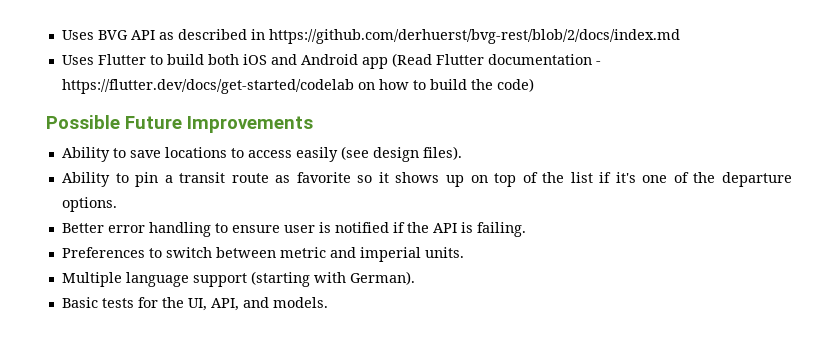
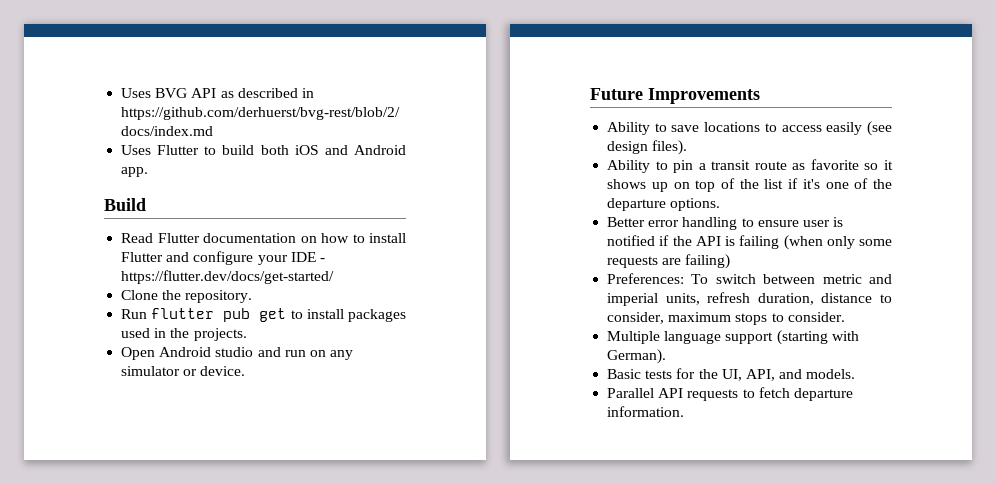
[361,53,601,69] [61,78,534,94] [46,115,120,129] app (Read Flutter documentation - https://flutter.dev/docs/get-started/codelab on how to build the code) // Possible -> [121,167,149,177] [104,198,146,211] [121,233,406,243] [121,251,325,265] [121,270,335,284] [121,290,253,303] [121,308,406,322] [121,328,247,341] [121,347,354,360] [121,366,246,376] app. // Build // Read Flutter documentation on how to install Flutter and configure your IDE - https://flutter.dev/docs/get-started/ // Clone the repository. // Run flutter pub get to install packages used in the projects. // Open Android studio and run on any simulator or device. //
[476,222,526,237] [61,247,162,258] failing. // Preferences to -> [739,235,892,250] [607,254,731,269] [607,273,709,284] failing (when only some requests are failing) // Preferences: To
[424,247,464,258] units. -> [665,292,892,305] [607,312,845,325] units, refresh duration, distance to consider, maximum stops to consider.
(328, 302) none -> [607,387,853,401] [607,406,685,417] // Parallel API requests to fetch departure information.

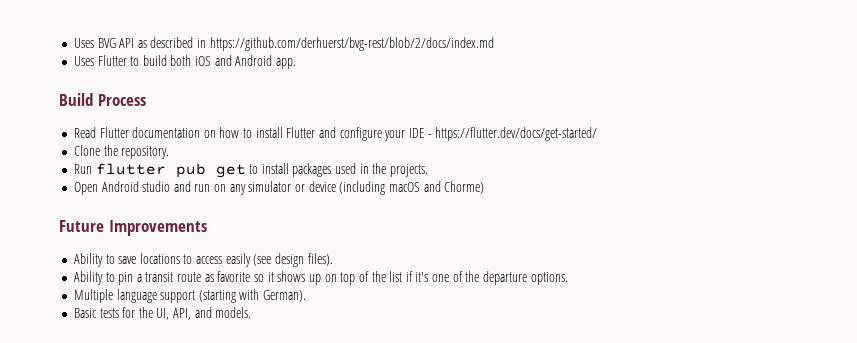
(146, 204) none -> [97,94,146,106] Process
[200,366,246,376] device. -> [308,181,485,195] device (including macOS and Chorme)
[607,217,844,230] [607,235,892,250] [607,254,731,269] [607,273,892,284] [607,292,892,306] [607,312,845,325] // Better error handling to ensure user is notified if the API is failing (when only some requests are failing) // Preferences: To switch between metric and imperial units, refresh duration, distance to consider, maximum stops to consider. -> (568, 278) none
[607,387,853,401] [607,406,685,417] // Parallel API requests to fetch departure information. -> (252, 312) none

